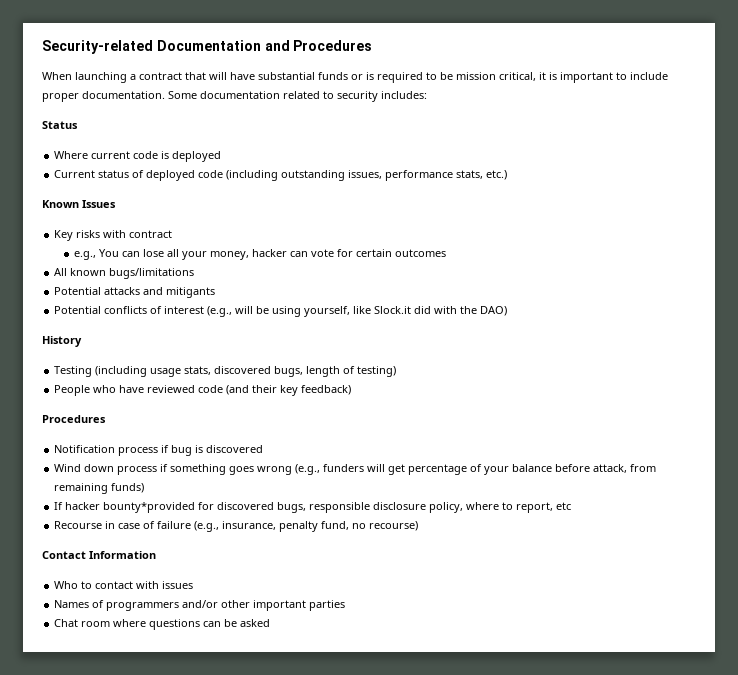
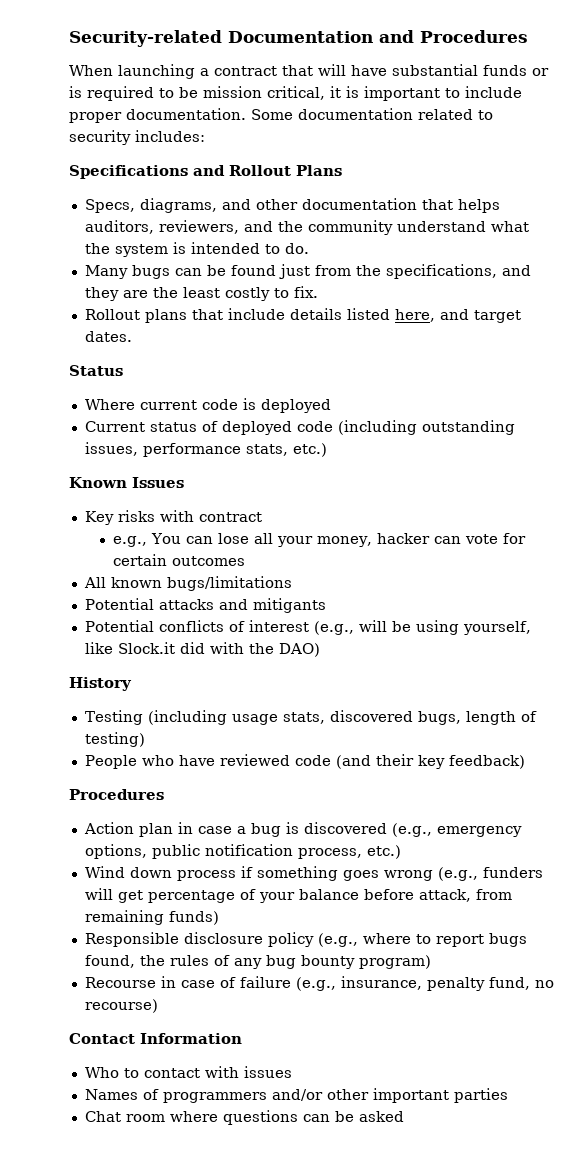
(427, 95) none -> [69,165,342,179] [84,198,500,213] [84,220,529,235] [84,242,309,257] [84,264,531,279] [84,286,318,301] [84,308,521,323] [84,331,132,342] // Specifications and Rollout Plans // Specs, diagrams, and other documentation that helps auditors, reviewers, and the community understand what the system is intended to do. // Many bugs can be found just from the specifications, and they are the least costly to fix. // Rollout plans that include details listed here, and target dates.
[54,445,264,456] Notification process if bug is discovered -> [83,822,522,837] [84,844,401,859] Action plan in case a bug is discovered (e.g., emergency options, public notification process, etc.)
[54,502,572,513] If hacker bounty*provided for discovered bugs, responsible disclosure policy, where to report, etc -> [84,932,527,947] [84,955,431,969] Responsible disclosure policy (e.g., where to report bugs found, the rules of any bug bounty program)

